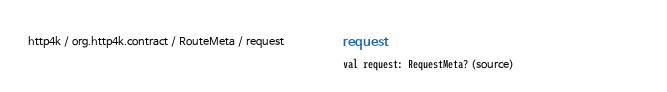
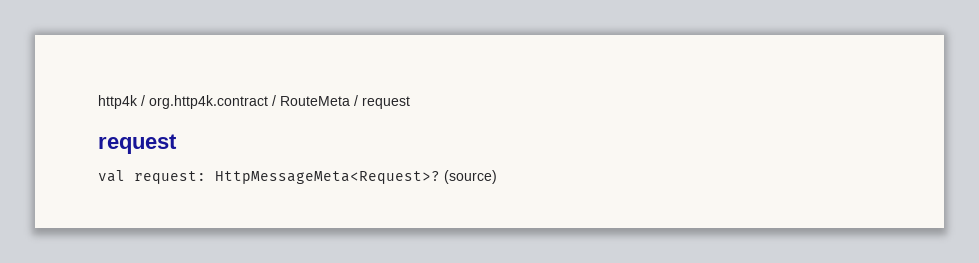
[408,59,468,71] RequestMeta? -> [215,171,440,184] HttpMessageMeta<Request>?

